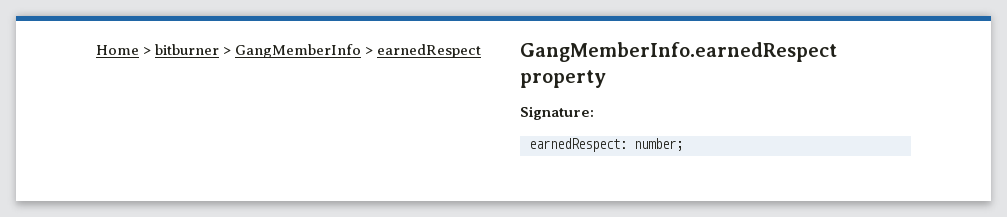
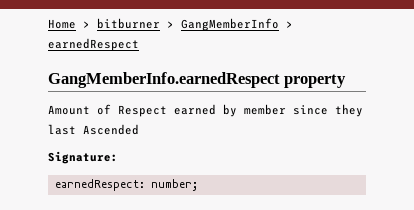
(606, 79) none -> [48,104,363,117] [48,124,139,135] // Amount of Respect earned by member since they last Ascended

